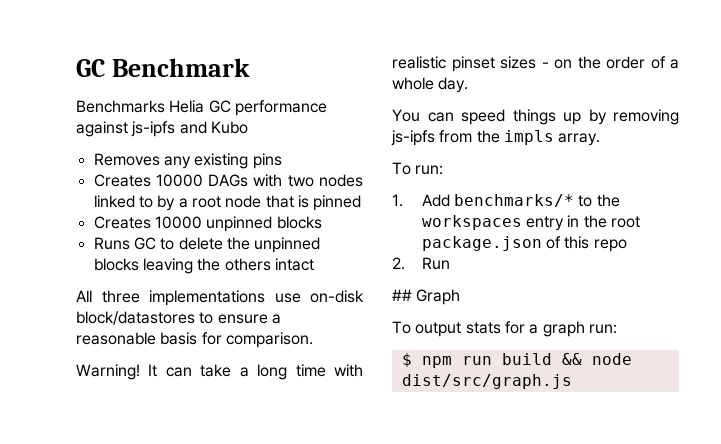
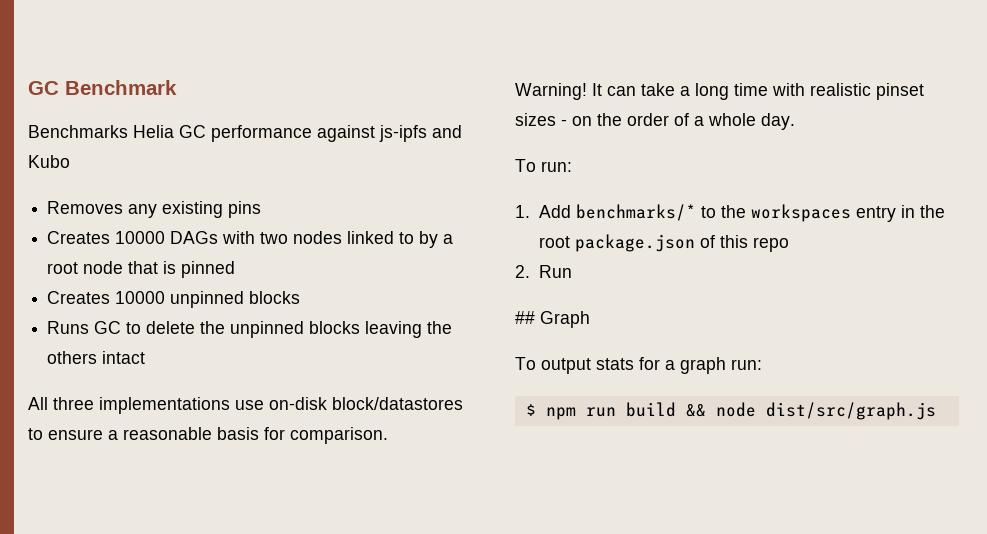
[392,109,679,125] [391,130,601,146] // You can speed things up by removing js-ipfs from the impls array. -> (795, 121) none

